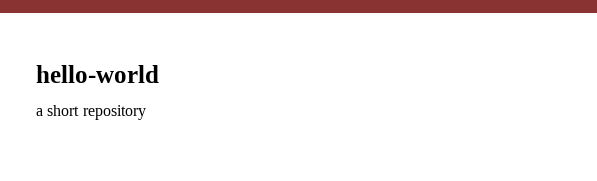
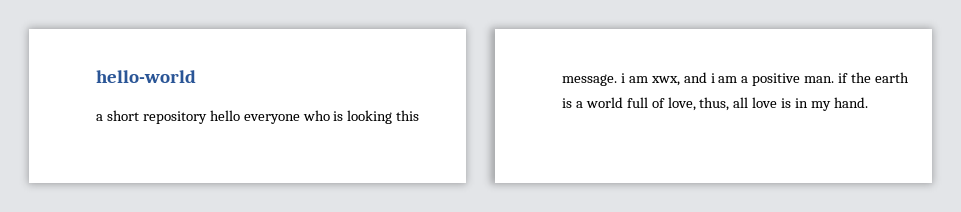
(146, 112) none -> [209,110,420,124] [562,72,909,86] [562,97,868,111] hello everyone who is looking this message. i am xwx, and i am a positive man. if the earth is a world full of love, thus, all love is in my hand.

